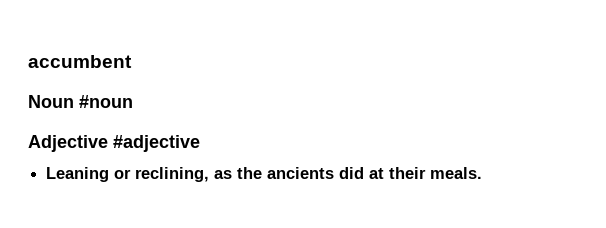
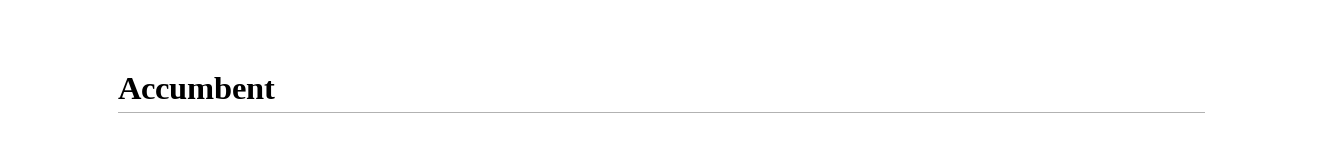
[28,55,132,68] [28,95,133,108] [28,135,200,152] [46,167,483,182] accumbent // Noun #noun // Adjective #adjective // Leaning or reclining, as the ancients did at their meals. -> [118,77,275,99] Accumbent

